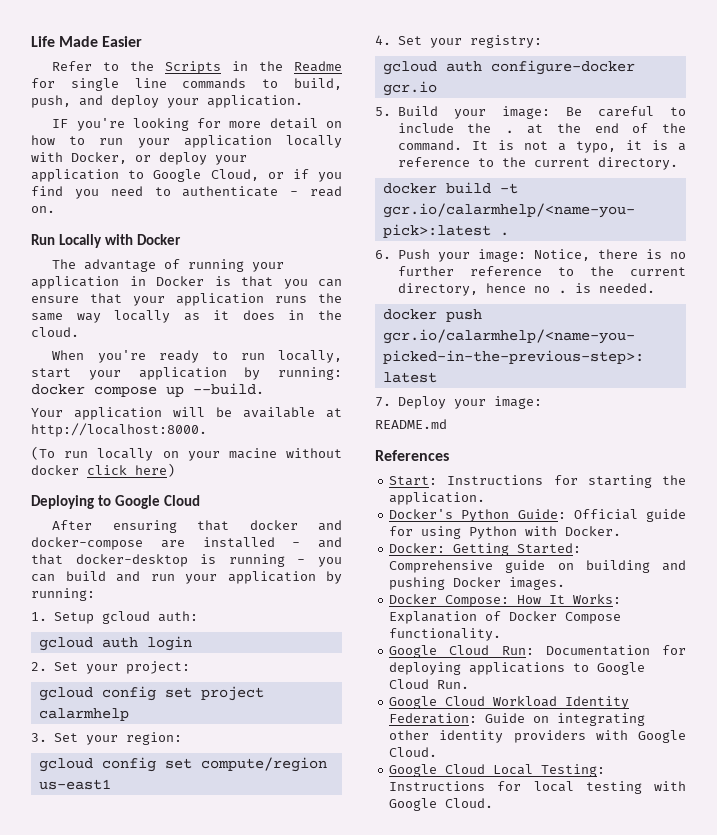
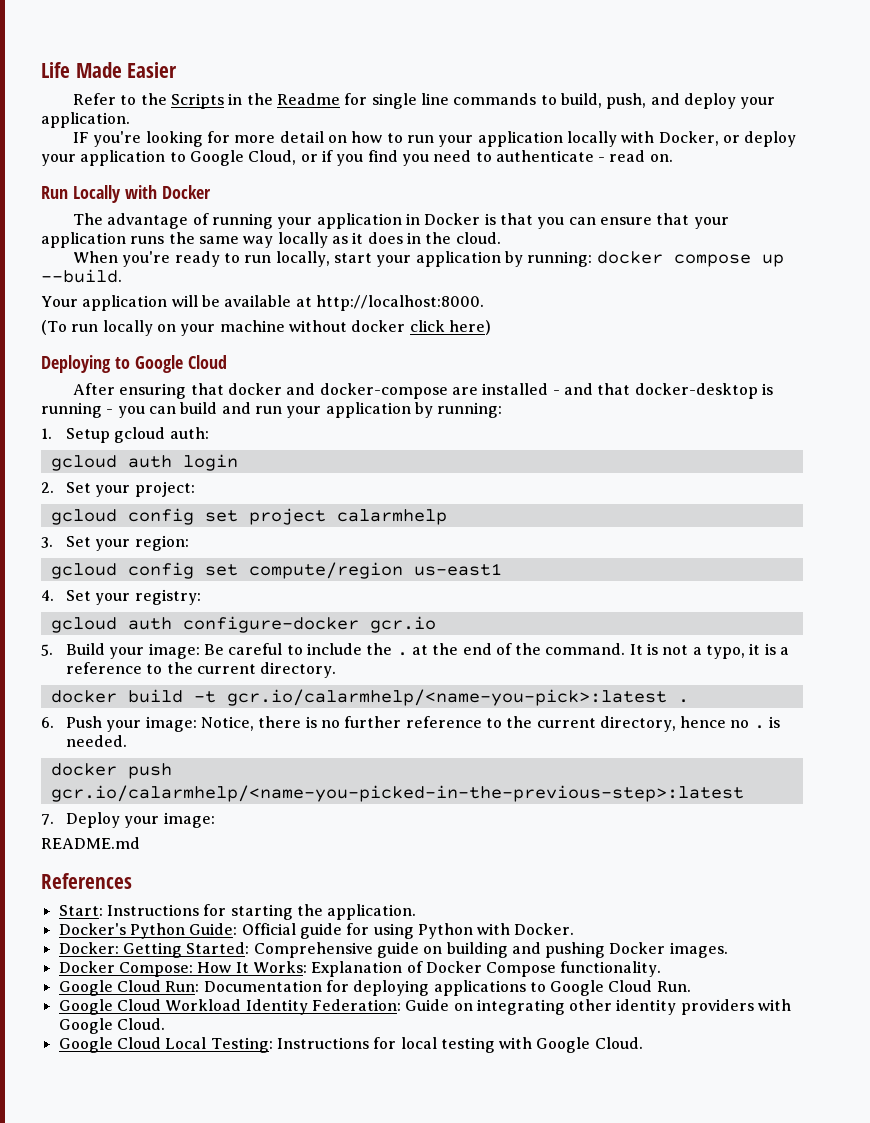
[228,448,277,459] macine -> [219,320,285,332] machine

